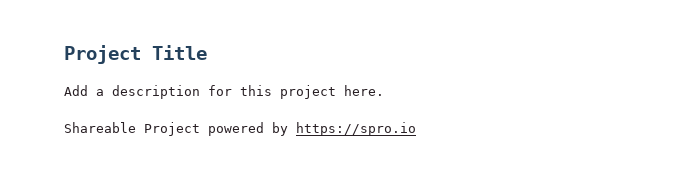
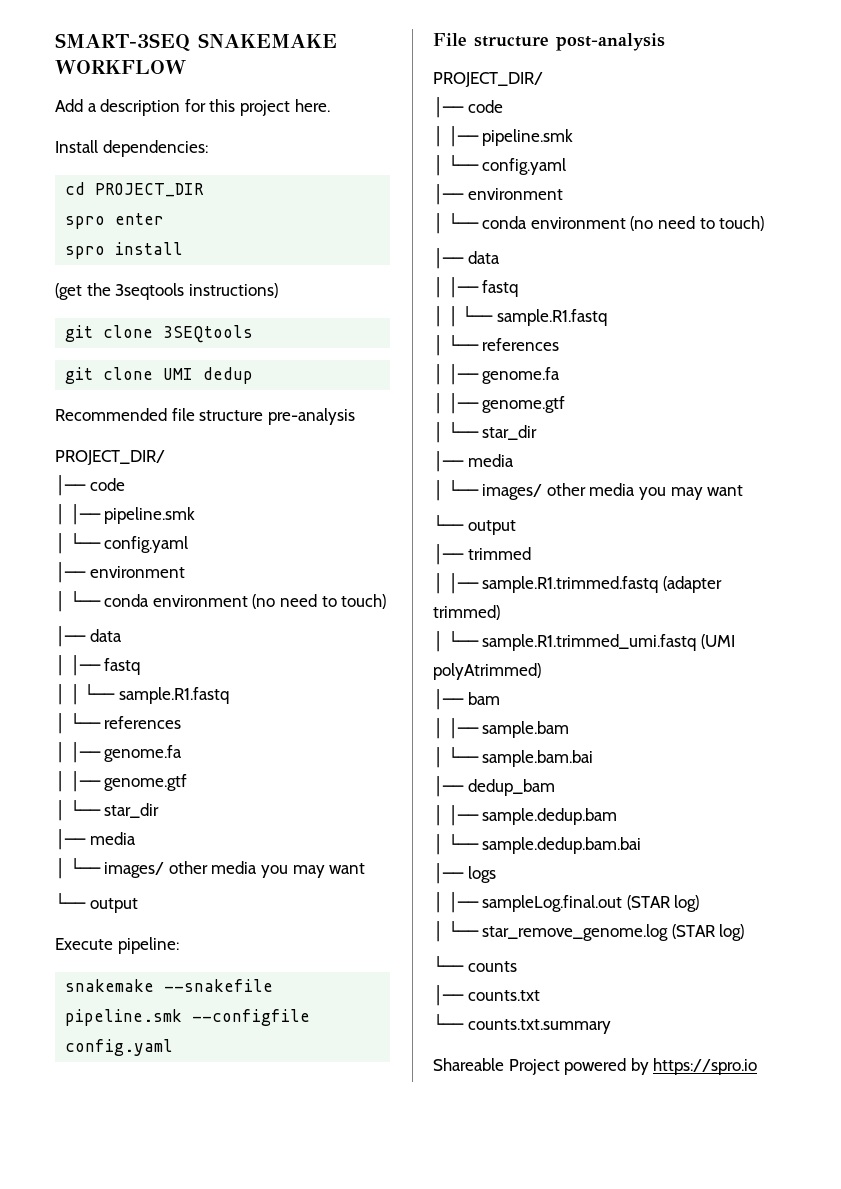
[64,45,207,64] Project Title -> [55,33,337,52] [55,60,186,74] SMART-3SEQ SNAKEMAKE WORKFLOW
(384, 90) none -> [55,140,208,157] [65,182,205,197] [65,213,165,229] [65,242,184,259] [55,283,278,300] [65,325,254,343] [65,367,254,384] [55,408,355,425] [55,450,165,465] [55,475,125,496] [55,504,196,525] [55,533,189,554] [55,562,185,583] [55,591,387,612] [55,626,122,647] [55,655,141,676] [55,684,229,705] [55,713,182,734] [55,742,183,763] [55,771,188,792] [55,800,160,821] [55,829,136,850] [55,858,366,879] [55,893,138,913] [55,937,179,954] [65,979,274,992] [65,1009,311,1026] [65,1039,174,1056] [433,33,665,51] [433,72,543,87] [433,97,503,118] [433,126,574,147] [433,155,567,176] [433,184,563,205] [433,213,765,234] [433,248,500,269] [433,277,519,298] [433,306,607,327] [433,335,560,356] [433,364,561,385] [433,393,566,414] [433,422,538,443] [433,451,514,472] [433,480,744,501] [433,515,516,535] [433,544,531,565] [433,573,722,594] [433,605,500,620] [433,631,735,652] [433,663,541,680] [433,689,500,710] [433,718,570,739] [433,747,594,768] [433,776,555,797] [433,805,618,826] [433,834,642,855] [433,863,496,884] [433,892,700,913] [433,921,745,942] [433,956,517,972] [433,985,540,1006] [433,1014,611,1034] // Install dependencies: // cd PROJECT_DIR // spro enter // spro install // (get the 3seqtools instructions) // git clone 3SEQtools // git clone UMI dedup // Recommended file structure pre-analysis // PROJECT_DIR/ // │── code // │ │── pipeline.smk // │ └── config.yaml // │── environment // │ └── conda environment (no need to touch) // │── data // │ │── fastq // │ │ └── sample.R1.fastq // │ └── references // │ │── genome.fa // │ │── genome.gtf // │ └── star_dir // │── media // │ └── images/ other media you may want // └── output // Execute pipeline: // snakemake --snakefile pipeline.smk --configfile config.yaml // File structure post-analysis // PROJECT_DIR/ // │── code // │ │── pipeline.smk // │ └── config.yaml // │── environment // │ └── conda environment (no need to touch) // │── data // │ │── fastq // │ │ └── sample.R1.fastq // │ └── references // │ │── genome.fa // │ │── genome.gtf // │ └── star_dir // │── media // │ └── images/ other media you may want // └── output // │── trimmed // │ │── sample.R1.trimmed.fastq (adapter trimmed) // │ └── sample.R1.trimmed_umi.fastq (UMI polyAtrimmed) // │── bam // │ │── sample.bam // │ └── sample.bam.bai // │── dedup_bam // │ │── sample.dedup.bam // │ └── sample.dedup.bam.bai // │── logs // │ │── sampleLog.final.out (STAR log) // │ └── star_remove_genome.log (STAR log) // └── counts // │── counts.txt // └── counts.txt.summary

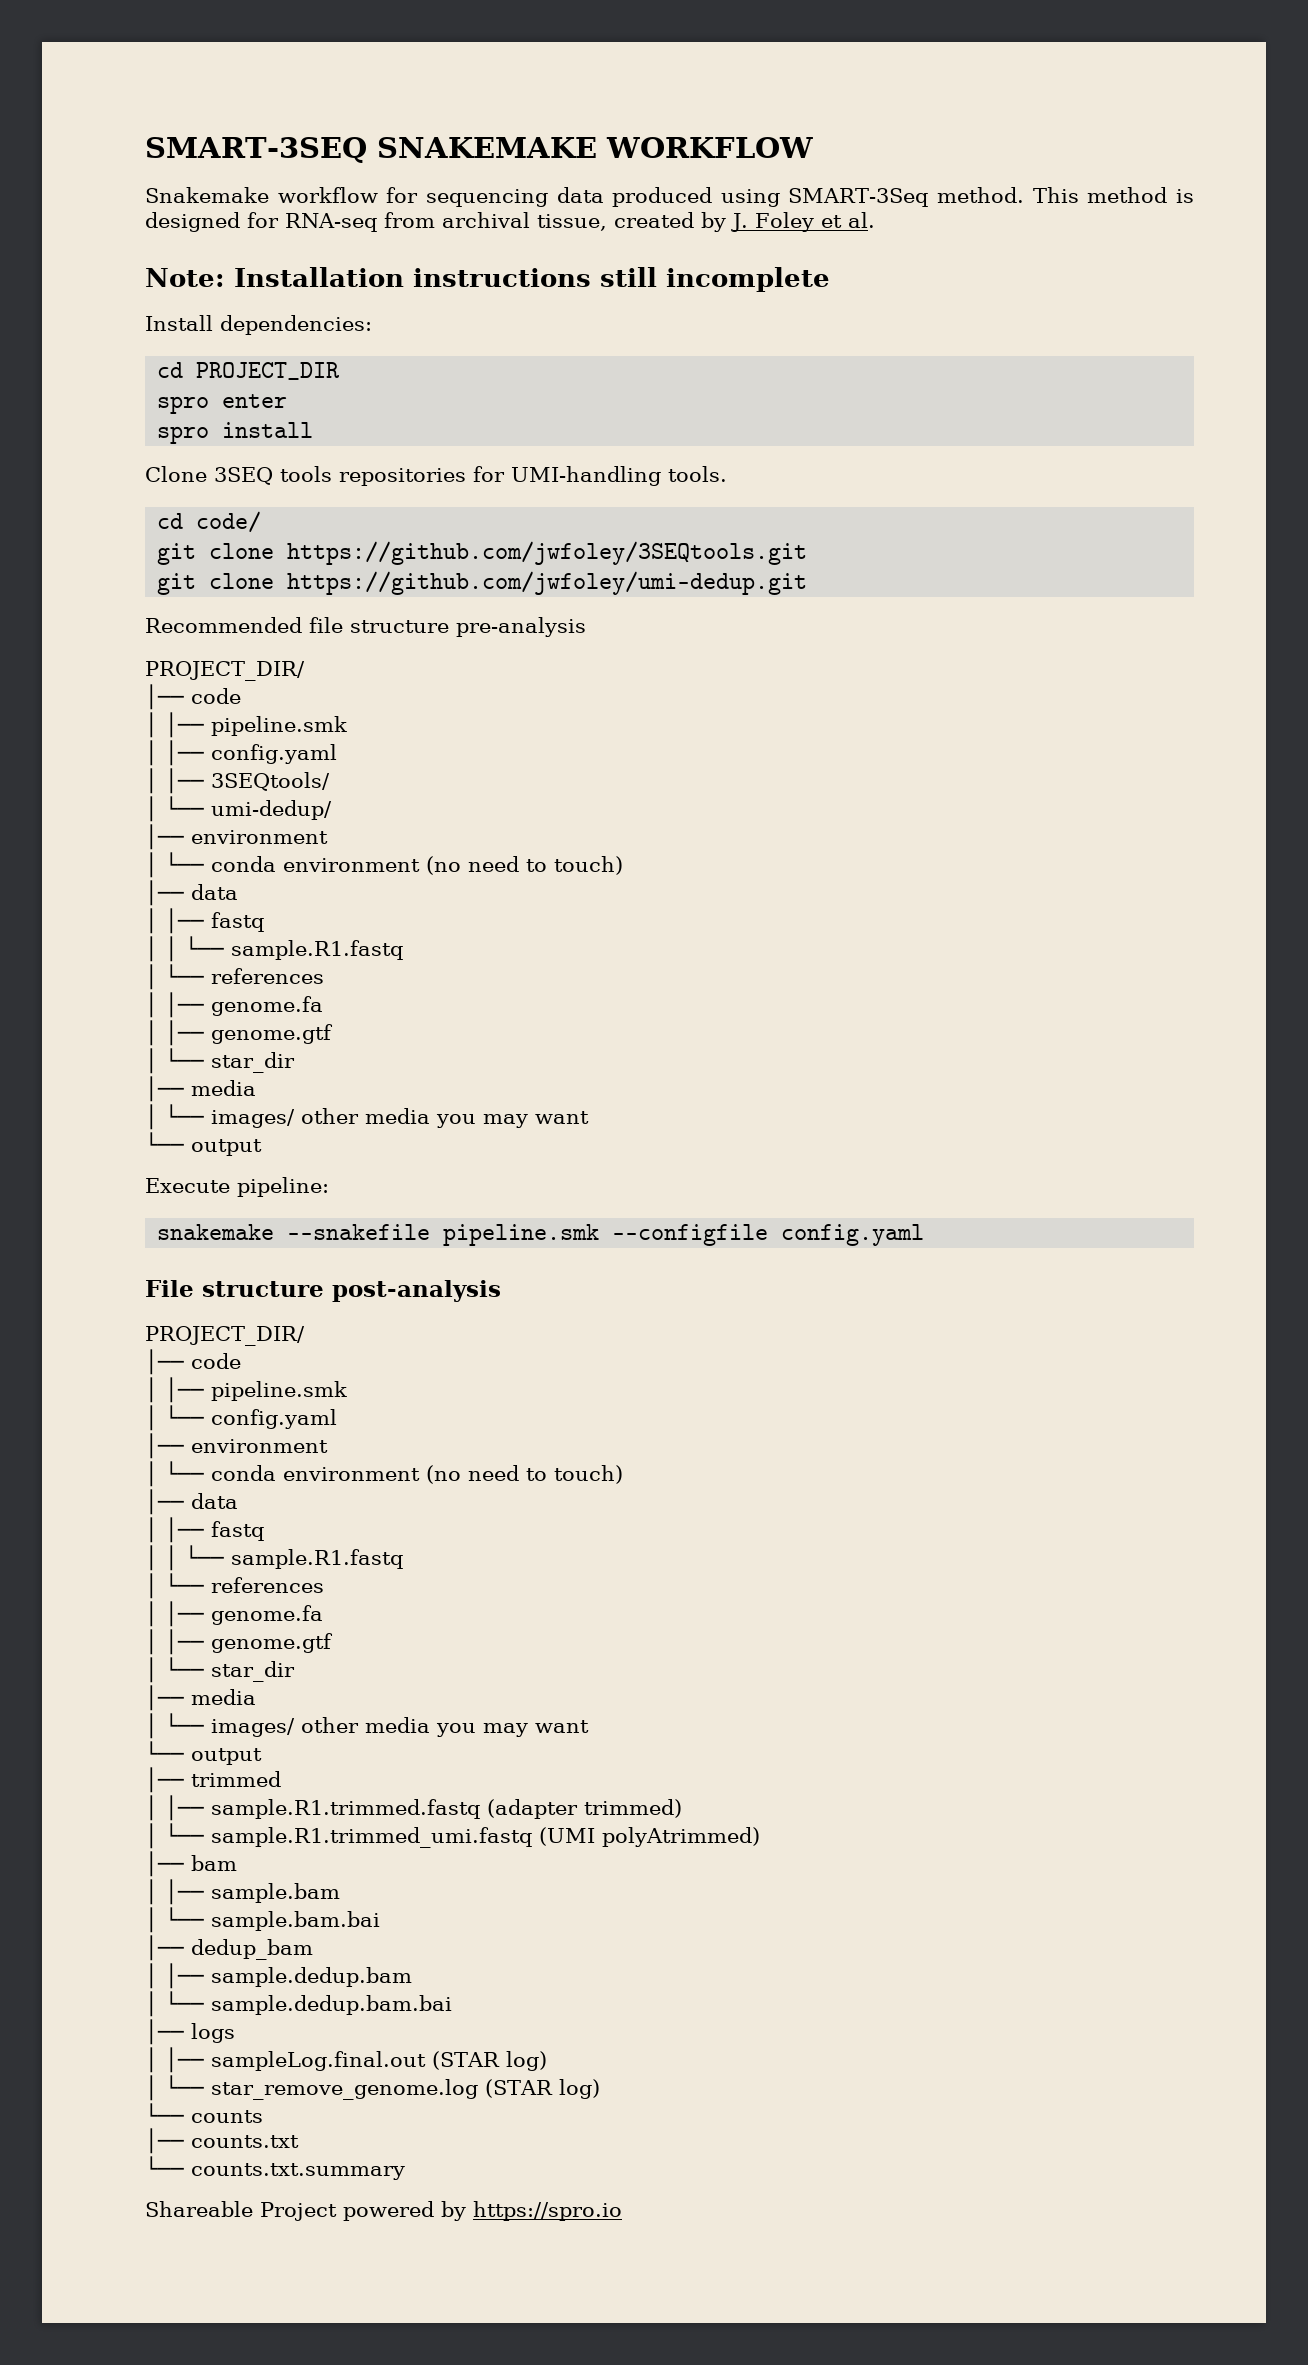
[55,99,330,116] Add a description for this project here. -> [145,187,1194,207] [145,212,875,232] [145,267,830,292] Snakemake workflow for sequencing data produced using SMART-3Seq method. This method is designed for RNA-seq from archival tissue, created by J. Foley et al. // Note: Installation instructions still incomplete
[55,283,278,300] [65,325,254,343] [65,367,254,384] (get the 3seqtools instructions) // git clone 3SEQtools // git clone UMI dedup -> [145,466,727,486] [157,511,262,533] [157,541,808,565] [157,571,808,595] Clone 3SEQ tools repositories for UMI-handling tools. // cd code/ // git clone https://github.com/jwfoley/3SEQtools.git // git clone https://github.com/jwfoley/umi-dedup.git
[55,533,189,554] // │ └── config.yaml -> [145,740,337,766] [145,768,330,794] [145,796,332,822] // │ │── config.yaml // │ │── 3SEQtools/ // │ └── umi-dedup/

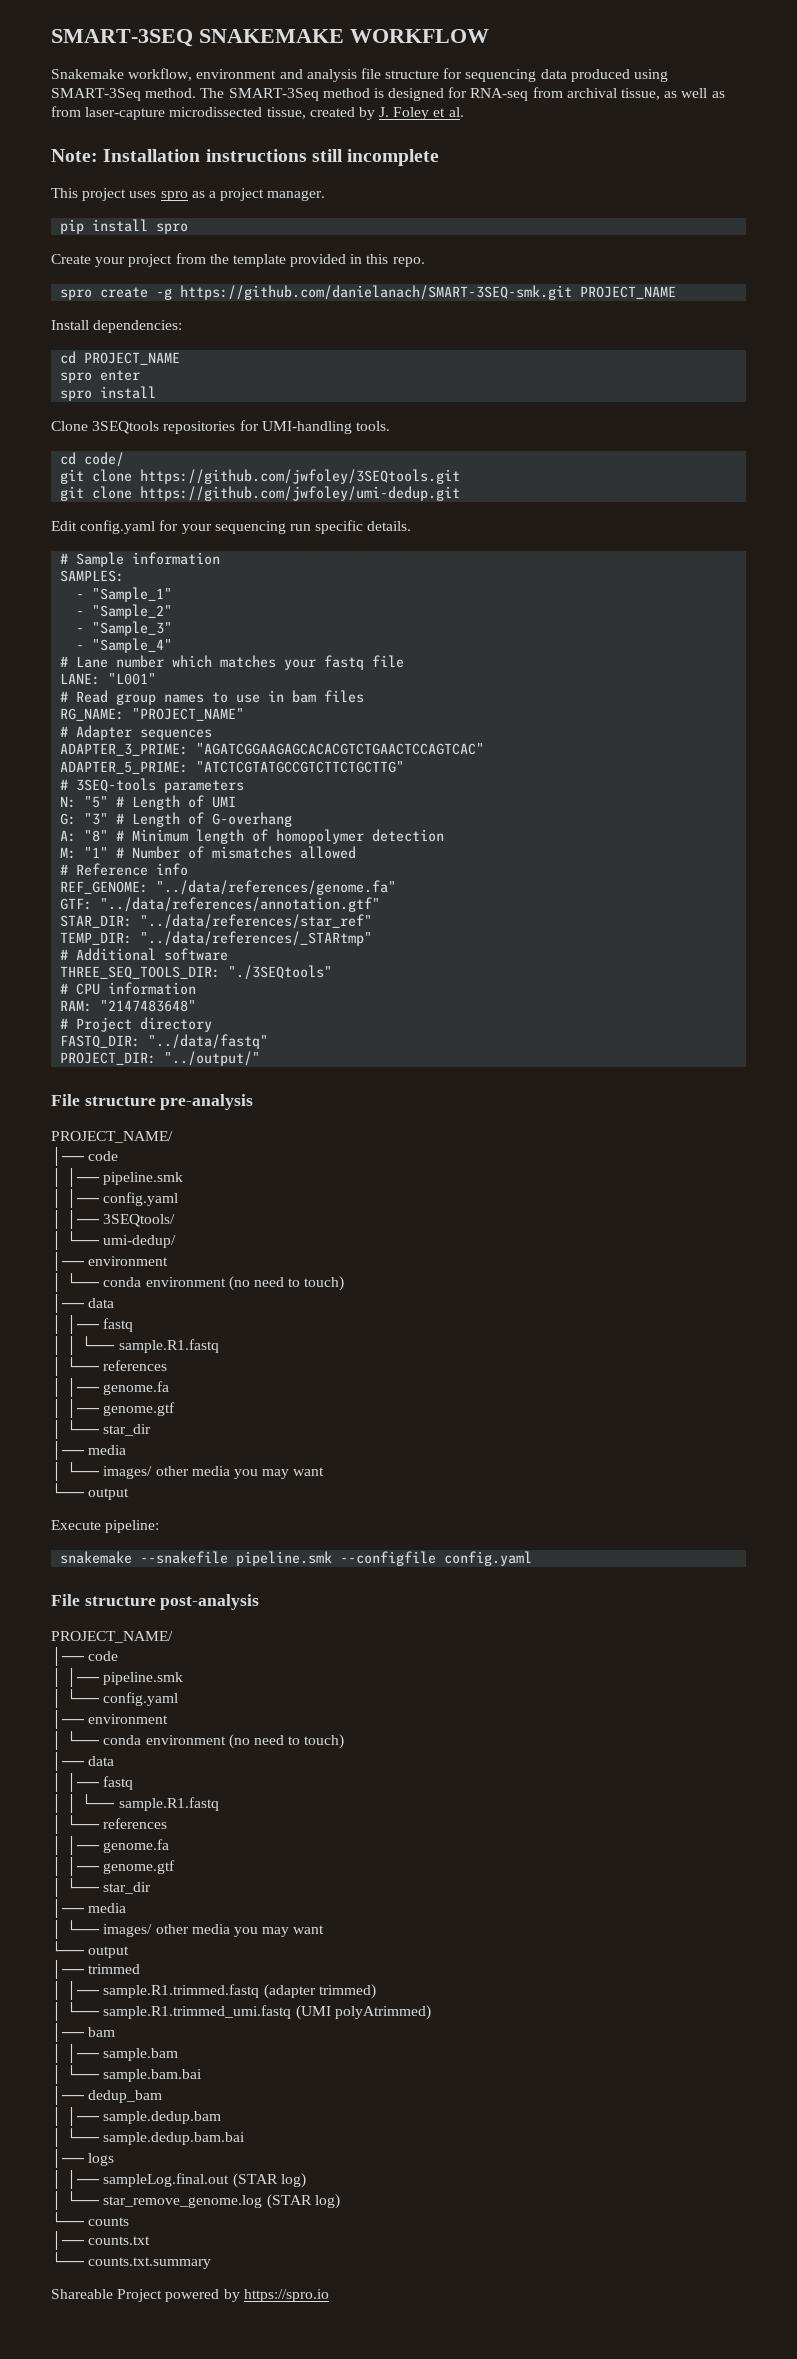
[277,187,378,203] workflow -> [128,68,440,82] workflow, environment and analysis file structure
[1032,187,1079,203] This -> [200,88,319,101] The SMART-3Seq
(607, 222) none -> [664,88,725,98] [51,106,306,120] as well as from laser-capture microdissected tissue,
(830, 279) none -> [51,188,326,201] [60,219,189,234] [51,253,425,267] [60,285,677,300] // This project uses spro as a project manager. // pip install spro // Create your project from the template provided in this repo. // spro create -g https://github.com/danielanach/SMART-3SEQ-smk.git PROJECT_NAME
[196,362,341,380] PROJECT_DIR -> [84,352,181,365] PROJECT_NAME
[214,466,332,485] 3SEQ tools -> [92,421,160,434] 3SEQtools
[145,617,343,633] Recommended file -> [51,520,412,534] [60,552,221,567] [60,570,125,582] [76,587,173,602] [76,604,173,619] [76,621,173,636] [76,638,173,653] [60,655,405,670] [60,673,157,685] [60,690,365,705] [60,708,245,721] [60,725,213,740] [60,743,485,756] [60,761,405,774] [60,778,245,793] [60,795,237,810] [60,812,293,827] [60,829,445,844] [60,846,357,859] [60,863,189,876] [60,880,397,895] [60,897,381,912] [60,914,373,929] [60,931,373,946] [60,948,229,961] [60,965,333,980] [60,982,197,995] [60,1000,197,1012] [60,1017,213,1032] [60,1034,269,1049] [60,1051,261,1066] [51,1094,80,1106] Edit config.yaml for your sequencing run specific details. // # Sample information // SAMPLES: // - "Sample_1" // - "Sample_2" // - "Sample_3" // - "Sample_4" // # Lane number which matches your fastq file // LANE: "L001" // # Read group names to use in bam files // RG_NAME: "PROJECT_NAME" // # Adapter sequences // ADAPTER_3_PRIME: "AGATCGGAAGAGCACACGTCTGAACTCCAGTCAC" // ADAPTER_5_PRIME: "ATCTCGTATGCCGTCTTCTGCTTG" // # 3SEQ-tools parameters // N: "5" # Length of UMI // G: "3" # Length of G-overhang // A: "8" # Minimum length of homopolymer detection // M: "1" # Number of mismatches allowed // # Reference info // REF_GENOME: "../data/references/genome.fa" // GTF: "../data/references/annotation.gtf" // STAR_DIR: "../data/references/star_ref" // TEMP_DIR: "../data/references/_STARtmp" // # Additional software // THREE_SEQ_TOOLS_DIR: "./3SEQtools" // # CPU information // RAM: "2147483648" // # Project directory // FASTQ_DIR: "../data/fastq" // PROJECT_DIR: "../output/" // File
[145,661,305,681] PROJECT_DIR/ -> [51,1131,173,1143] PROJECT_NAME/
[145,1326,305,1346] PROJECT_DIR/ -> [51,1631,173,1643] PROJECT_NAME/

